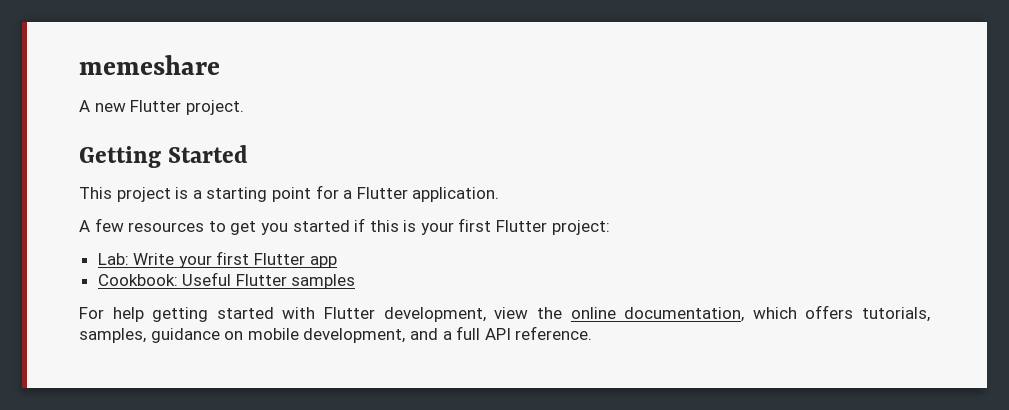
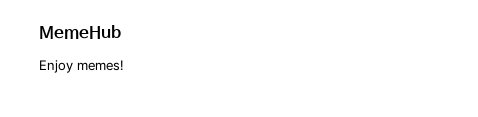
[79,55,220,75] [79,100,244,115] [79,145,249,168] [79,185,500,202] [79,218,610,235] [97,251,337,268] [97,272,356,289] [79,305,930,322] [79,326,593,343] memeshare // A new Flutter project. // Getting Started // This project is a starting point for a Flutter application. // A few resources to get you started if this is your first Flutter project: // Lab: Write your first Flutter app // Cookbook: Useful Flutter samples // For help getting started with Flutter development, view the online documentation, which offers tutorials, samples, guidance on mobile development, and a full API reference. -> [39,25,121,39] [39,60,123,73] MemeHub // Enjoy memes!

